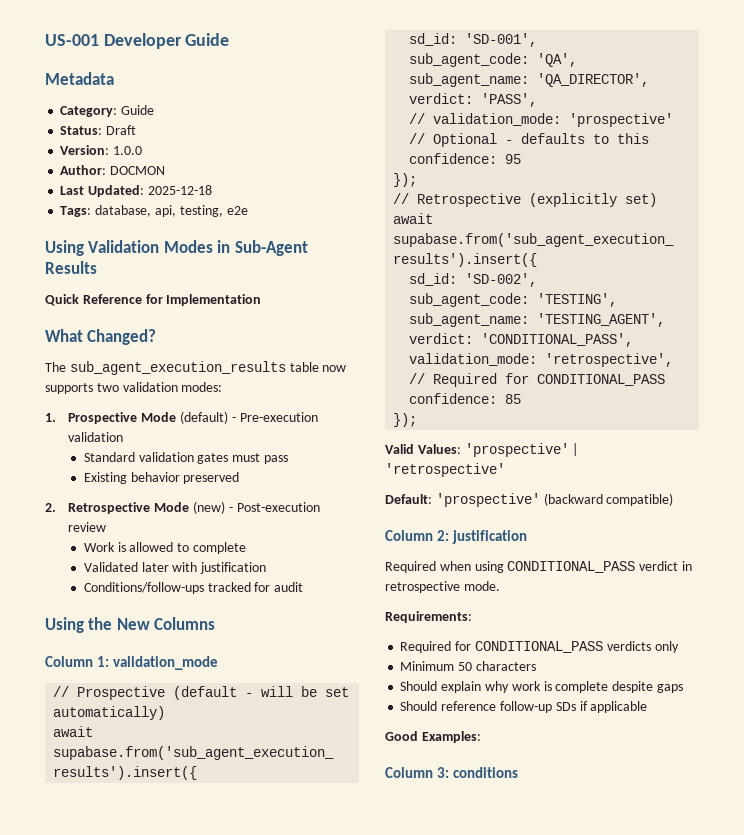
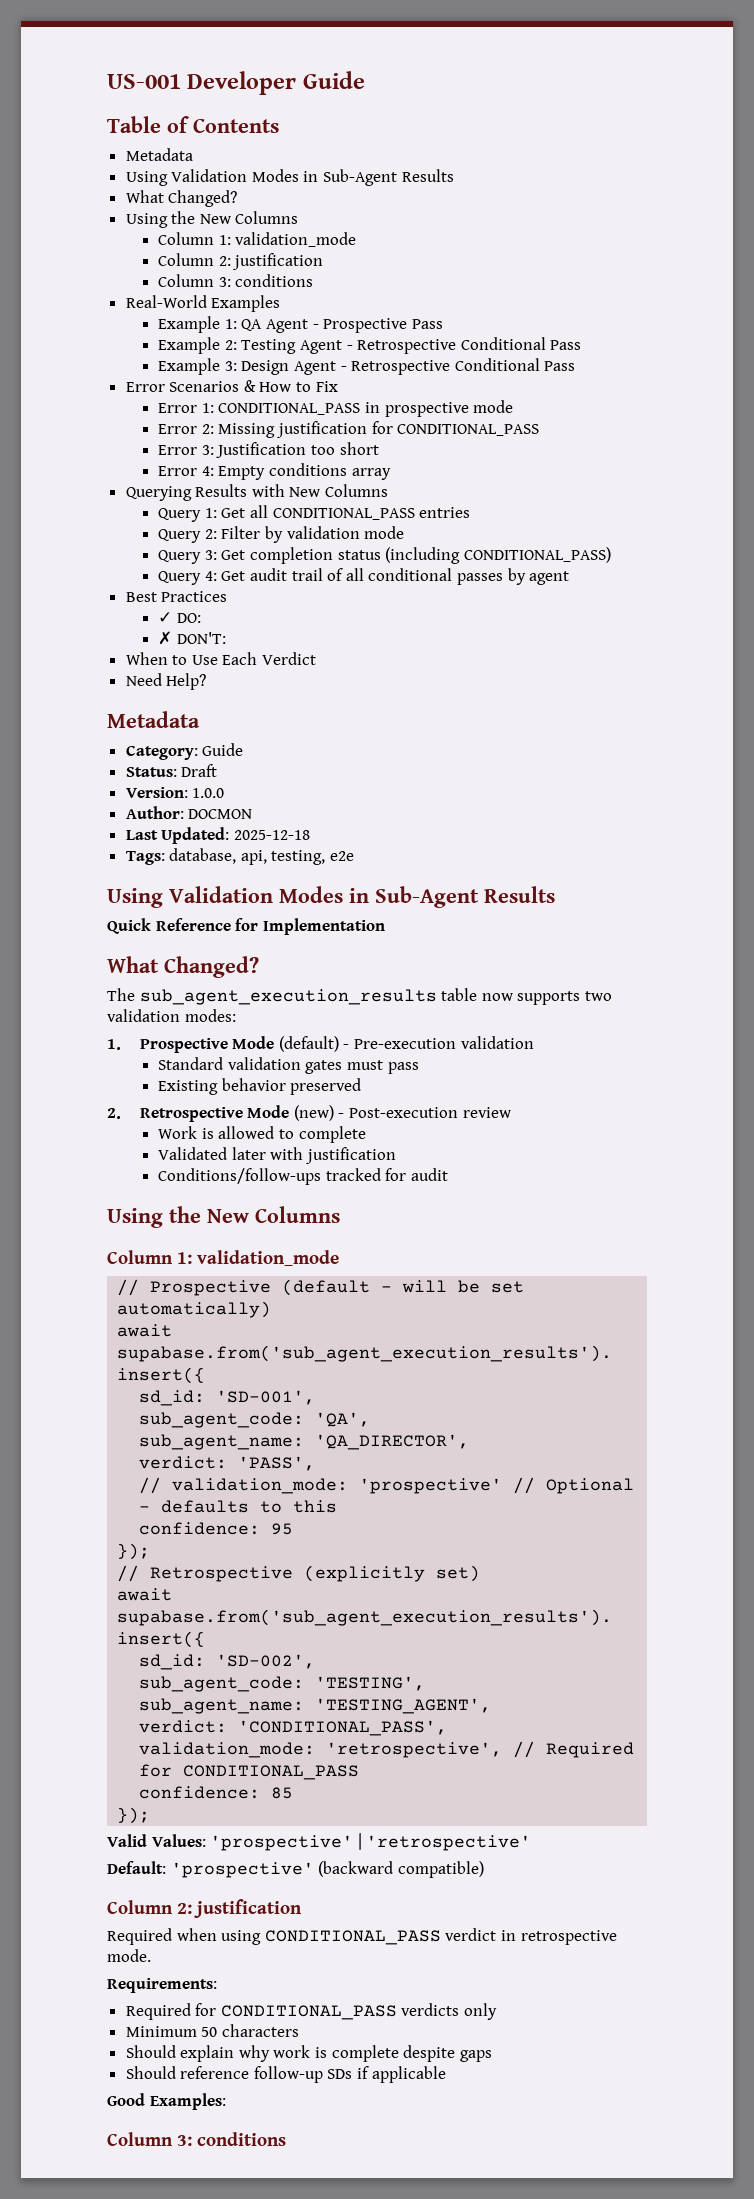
(230, 39) none -> [107,116,279,133] [125,148,193,161] [125,169,454,186] [125,190,238,207] [125,211,299,228] [158,232,357,247] [158,253,324,270] [158,274,314,287] [125,295,281,312] [158,316,443,333] [158,337,582,354] [158,358,576,375] [125,380,338,392] [158,400,514,417] [158,421,540,438] [158,442,379,458] [158,463,391,480] [125,484,389,501] [158,505,471,522] [158,526,405,543] [158,547,611,564] [158,568,570,585] [125,591,228,602] [158,612,201,623] [158,631,226,645] [125,652,317,665] [125,673,207,690] // Table of Contents // Metadata // Using Validation Modes in Sub-Agent Results // What Changed? // Using the New Columns // Column 1: validation_mode // Column 2: justification // Column 3: conditions // Real-World Examples // Example 1: QA Agent - Prospective Pass // Example 2: Testing Agent - Retrospective Conditional Pass // Example 3: Design Agent - Retrospective Conditional Pass // Error Scenarios & How to Fix // Error 1: CONDITIONAL_PASS in prospective mode // Error 2: Missing justification for CONDITIONAL_PASS // Error 3: Justification too short // Error 4: Empty conditions array // Querying Results with New Columns // Query 1: Get all CONDITIONAL_PASS entries // Query 2: Filter by validation mode // Query 3: Get completion status (including CONDITIONAL_PASS) // Query 4: Get audit trail of all conditional passes by agent // Best Practices // ✓ DO: // ✗ DON'T: // When to Use Each Verdict // Need Help?

